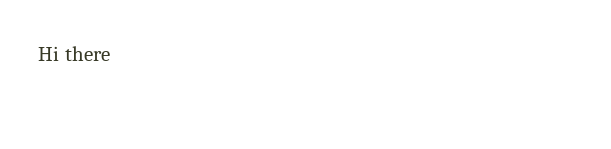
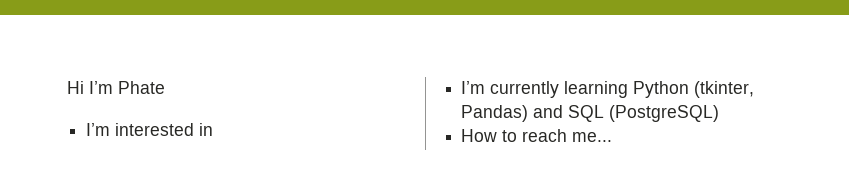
[64,46,110,61] there -> [89,81,165,94] [86,123,214,136] [461,81,755,98] [461,105,720,122] [461,129,613,142] I’m Phate // I’m interested in // I’m currently learning Python (tkinter, Pandas) and SQL (PostgreSQL) // How to reach me...

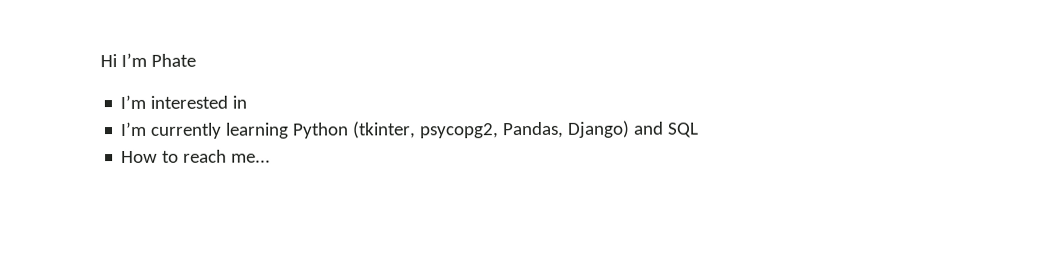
[461,105,529,122] Pandas) -> [419,120,631,139] psycopg2, Pandas, Django)
[609,105,720,122] (PostgreSQL) -> (700, 130) none

